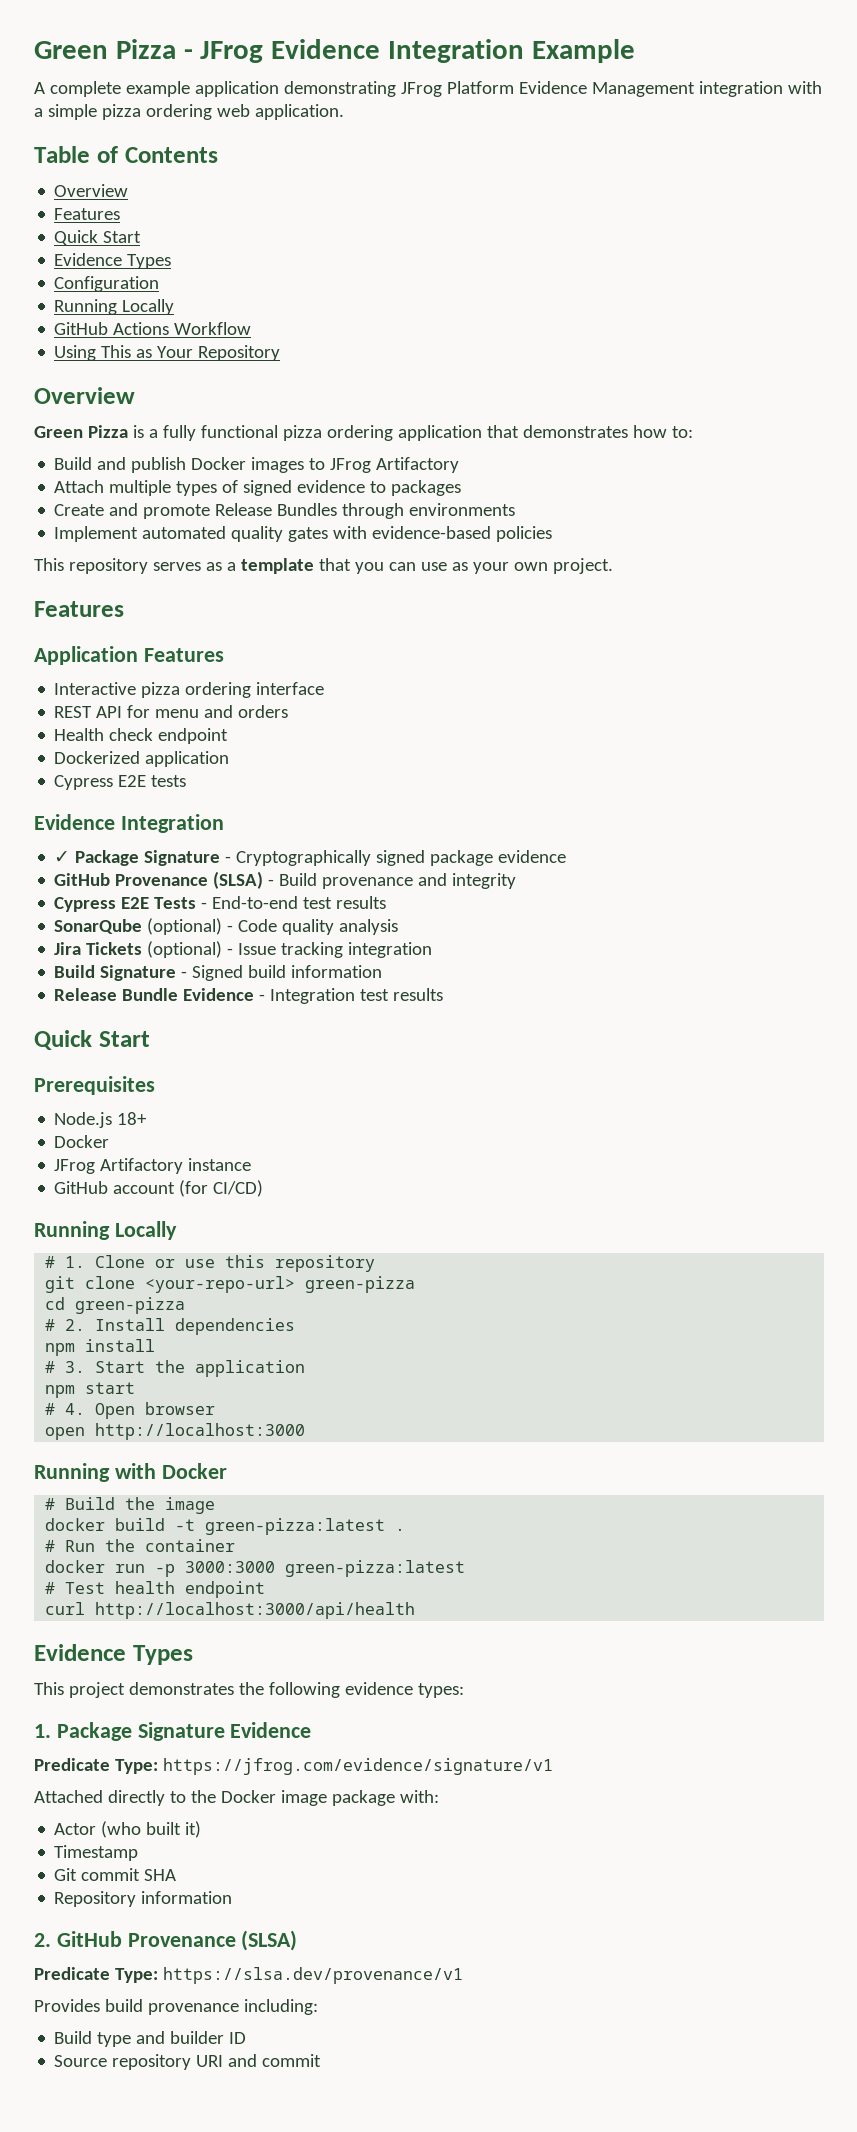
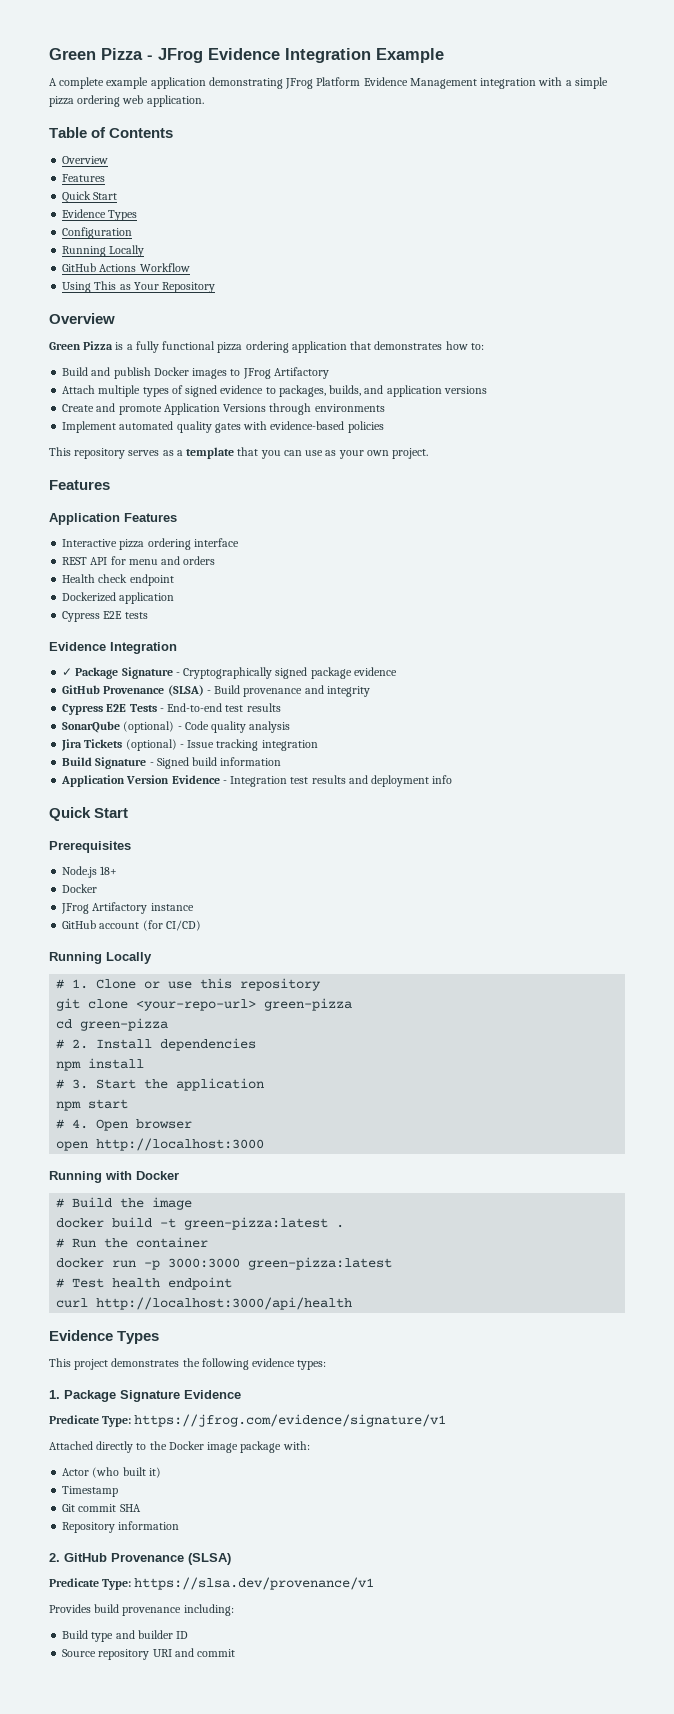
[391,480,462,496] packages -> [278,385,487,397] packages, builds, and application versions
[215,503,338,516] Release Bundles -> [163,403,267,415] Application Versions
[54,988,179,1001] Release Bundle -> [61,775,170,787] Application Version
(444, 994) none -> [348,775,453,787] and deployment info

